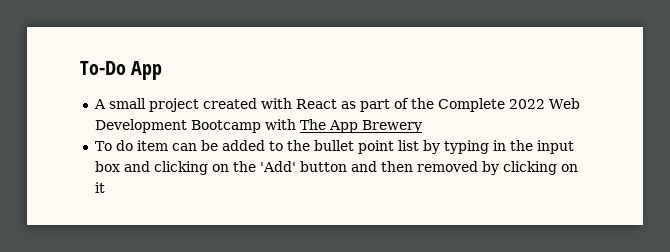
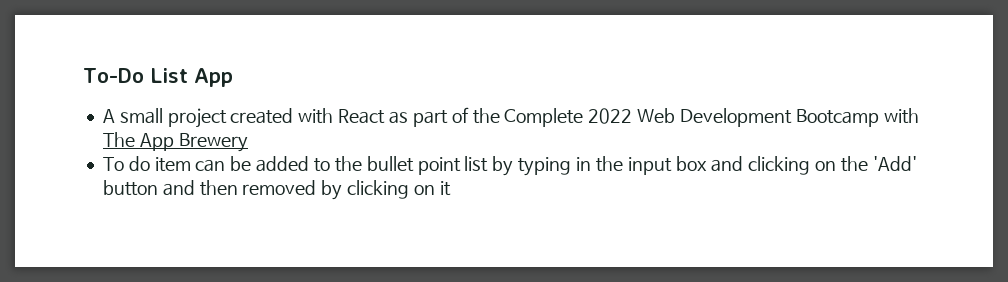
(126, 68) none -> [149,68,188,83] List

